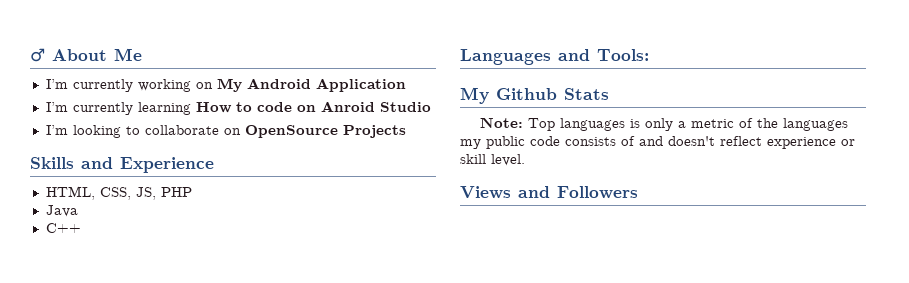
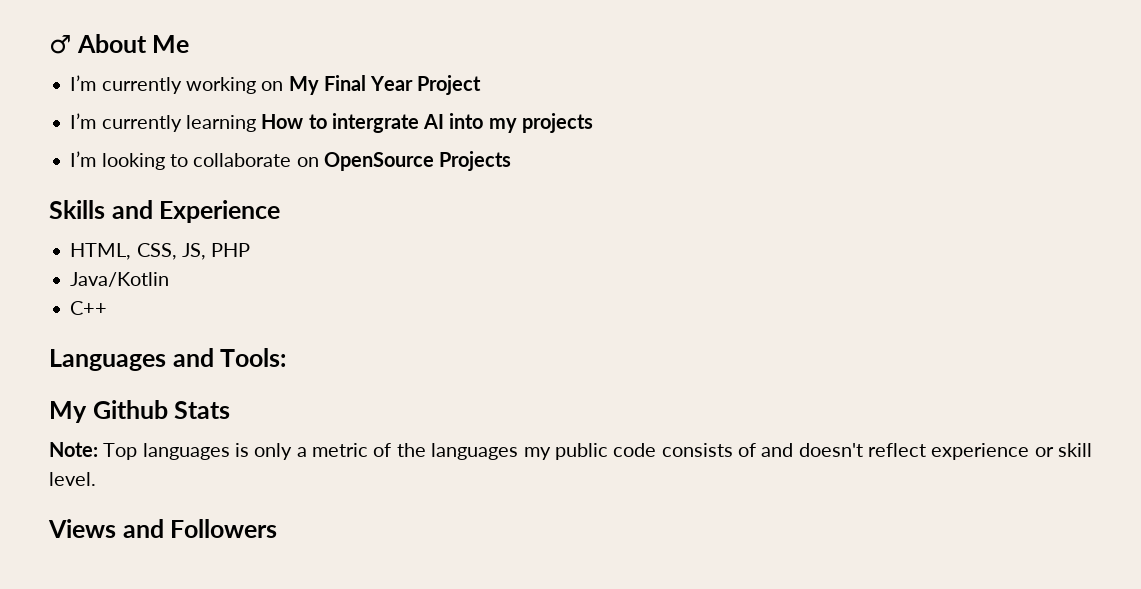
[246,78,406,92] Android Application -> [323,75,482,95] Final Year Project
[256,101,431,112] code on Anroid Studio -> [331,113,593,133] intergrate AI into my projects
[45,205,78,217] Java -> [70,272,170,287] Java/Kotlin

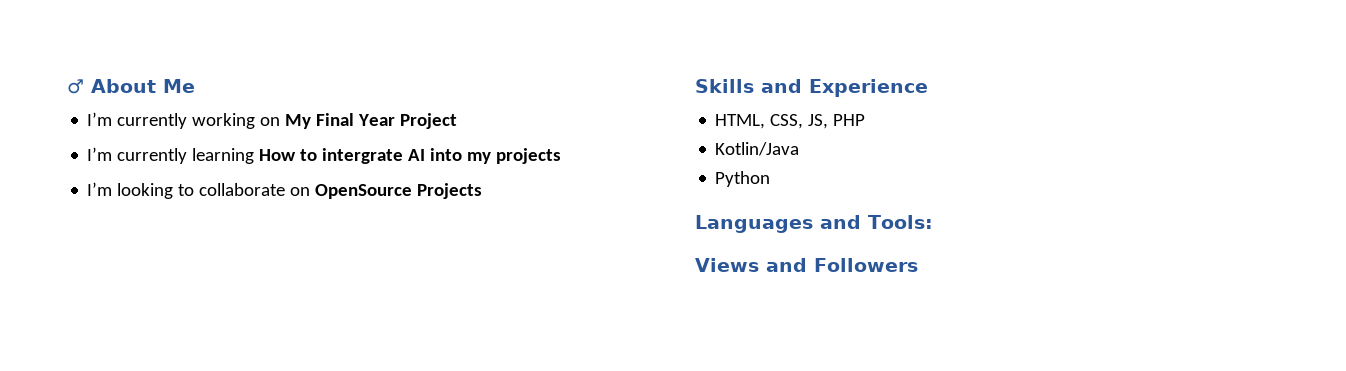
[70,272,170,287] [70,301,108,315] Java/Kotlin // C++ -> [715,142,800,156] [715,171,771,187] Kotlin/Java // Python
[49,400,231,423] [49,442,1093,460] [49,472,96,486] // My Github Stats // Note: Top languages is only a metric of the languages my public code consists of and doesn't reflect experience or skill level. -> (933, 222) none

